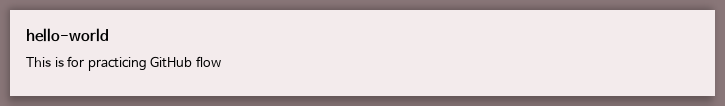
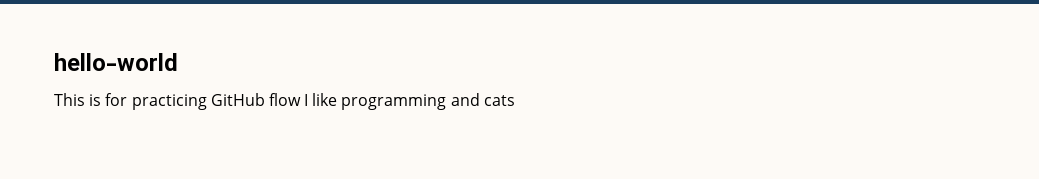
(221, 61) none -> [304,93,515,110] I like programming and cats

